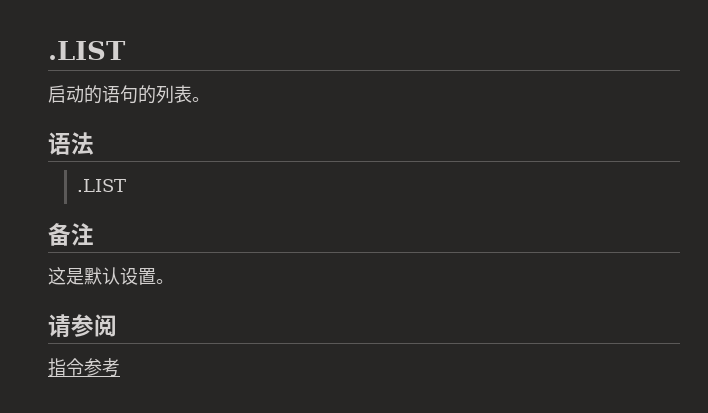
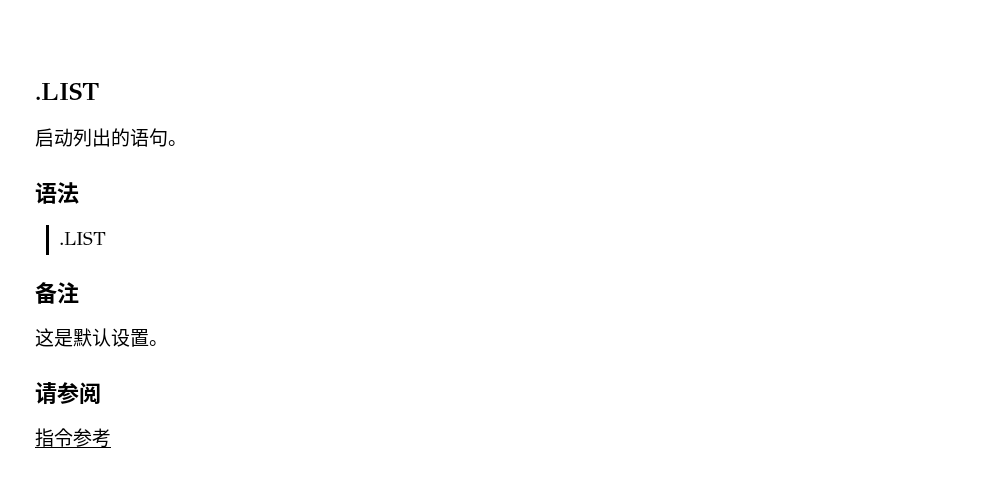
[84,85,192,104] 的语句的列表 -> [73,128,168,147] 列出的语句

